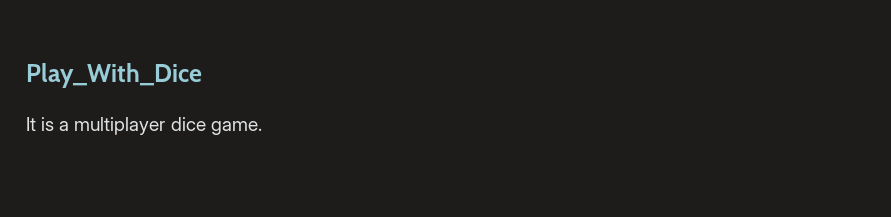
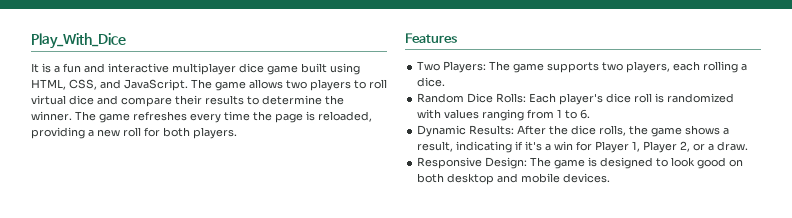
[74,117,262,135] multiplayer dice game. -> [63,63,360,75] [31,79,387,91] [31,95,344,107] [31,111,372,123] [31,127,237,139] [405,33,457,43] [417,61,748,73] [417,77,446,87] [417,93,735,105] [417,109,591,121] [417,125,730,137] [417,141,749,153] [417,157,744,169] [417,173,611,185] fun and interactive multiplayer dice game built using HTML, CSS, and JavaScript. The game allows two players to roll virtual dice and compare their results to determine the winner. The game refreshes every time the page is reloaded, providing a new roll for both players. // Features // Two Players: The game supports two players, each rolling a dice. // Random Dice Rolls: Each player's dice roll is randomized with values ranging from 1 to 6. // Dynamic Results: After the dice rolls, the game shows a result, indicating if it's a win for Player 1, Player 2, or a draw. // Responsive Design: The game is designed to look good on both desktop and mobile devices.

